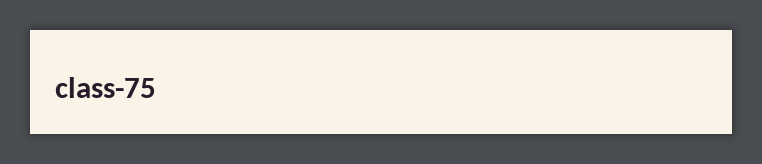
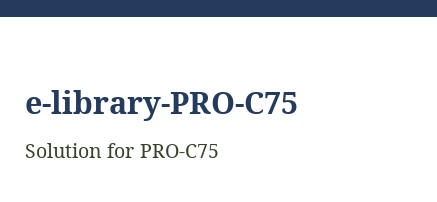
[55,77,156,98] class-75 -> [25,90,298,121] [25,143,219,158] e-library-PRO-C75 // Solution for PRO-C75

